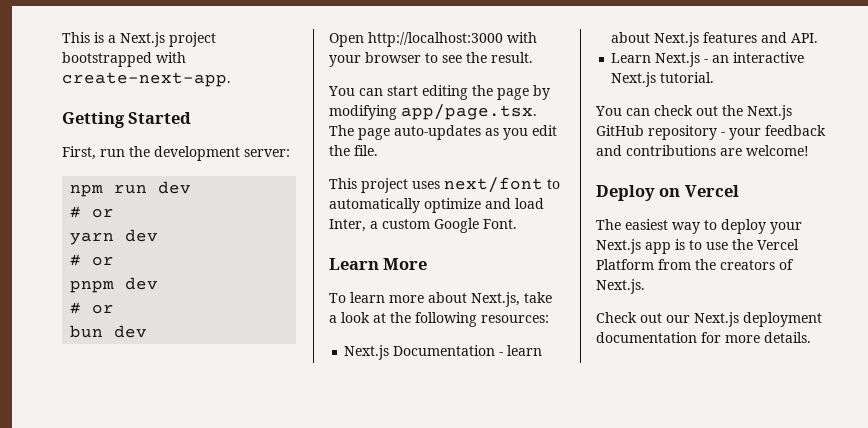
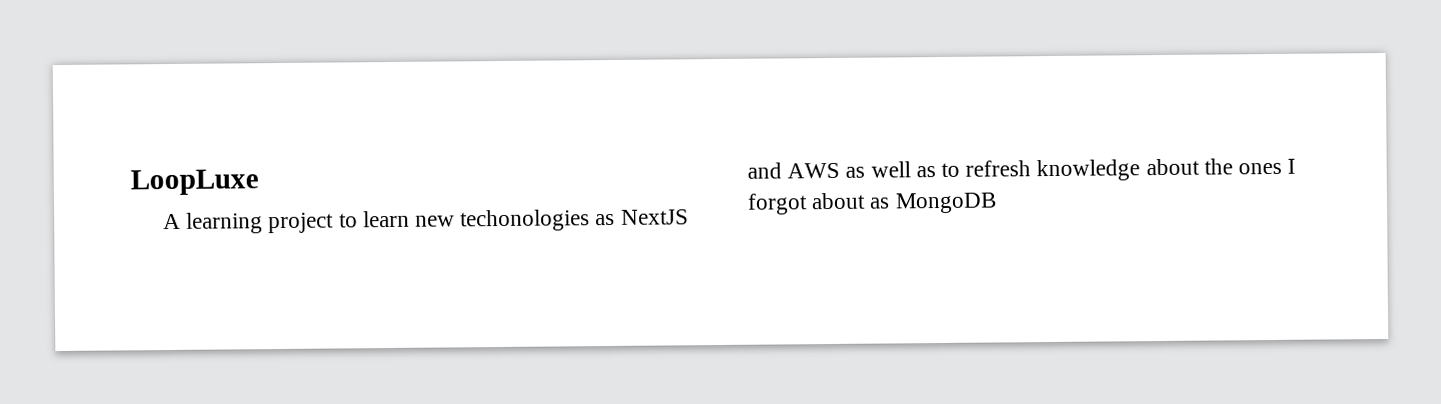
[62,32,216,47] [62,52,186,67] [62,72,231,87] [62,112,192,128] [62,146,290,161] [70,181,192,197] [70,206,115,218] [70,229,159,245] [70,254,115,266] [70,277,159,293] [70,302,115,314] [70,325,148,338] [329,32,537,47] [329,52,533,67] [328,85,550,100] [329,104,537,120] [329,125,557,140] [329,145,378,156] [329,177,560,193] [329,198,544,213] [329,218,517,233] [329,258,428,270] [329,292,552,307] [329,312,549,327] [344,345,543,360] [611,32,819,47] [611,52,805,67] [611,72,715,87] [595,105,792,120] [596,125,826,140] [596,145,809,156] [596,185,739,201] [596,219,802,234] [596,239,799,254] [596,259,794,270] [596,279,645,294] [596,312,822,327] [596,332,811,343] This is a Next.js project bootstrapped with create-next-app. // Getting Started // First, run the development server: // npm run dev // # or // yarn dev // # or // pnpm dev // # or // bun dev // Open http://localhost:3000 with your browser to see the result. // You can start editing the page by modifying app/page.tsx. The page auto-updates as you edit the file. // This project uses next/font to automatically optimize and load Inter, a custom Google Font. // Learn More // To learn more about Next.js, take a look at the following resources: // Next.js Documentation - learn about Next.js features and API. // Learn Next.js - an interactive Next.js tutorial. // You can check out the Next.js GitHub repository - your feedback and contributions are welcome! // Deploy on Vercel // The easiest way to deploy your Next.js app is to use the Vercel Platform from the creators of Next.js. // Check out our Next.js deployment documentation for more details. -> [130,169,259,196] [162,209,689,234] [747,158,1297,182] [747,192,997,215] LoopLuxe // A learning project to learn new techonologies as NextJS and AWS as well as to refresh knowledge about the ones I forgot about as MongoDB

